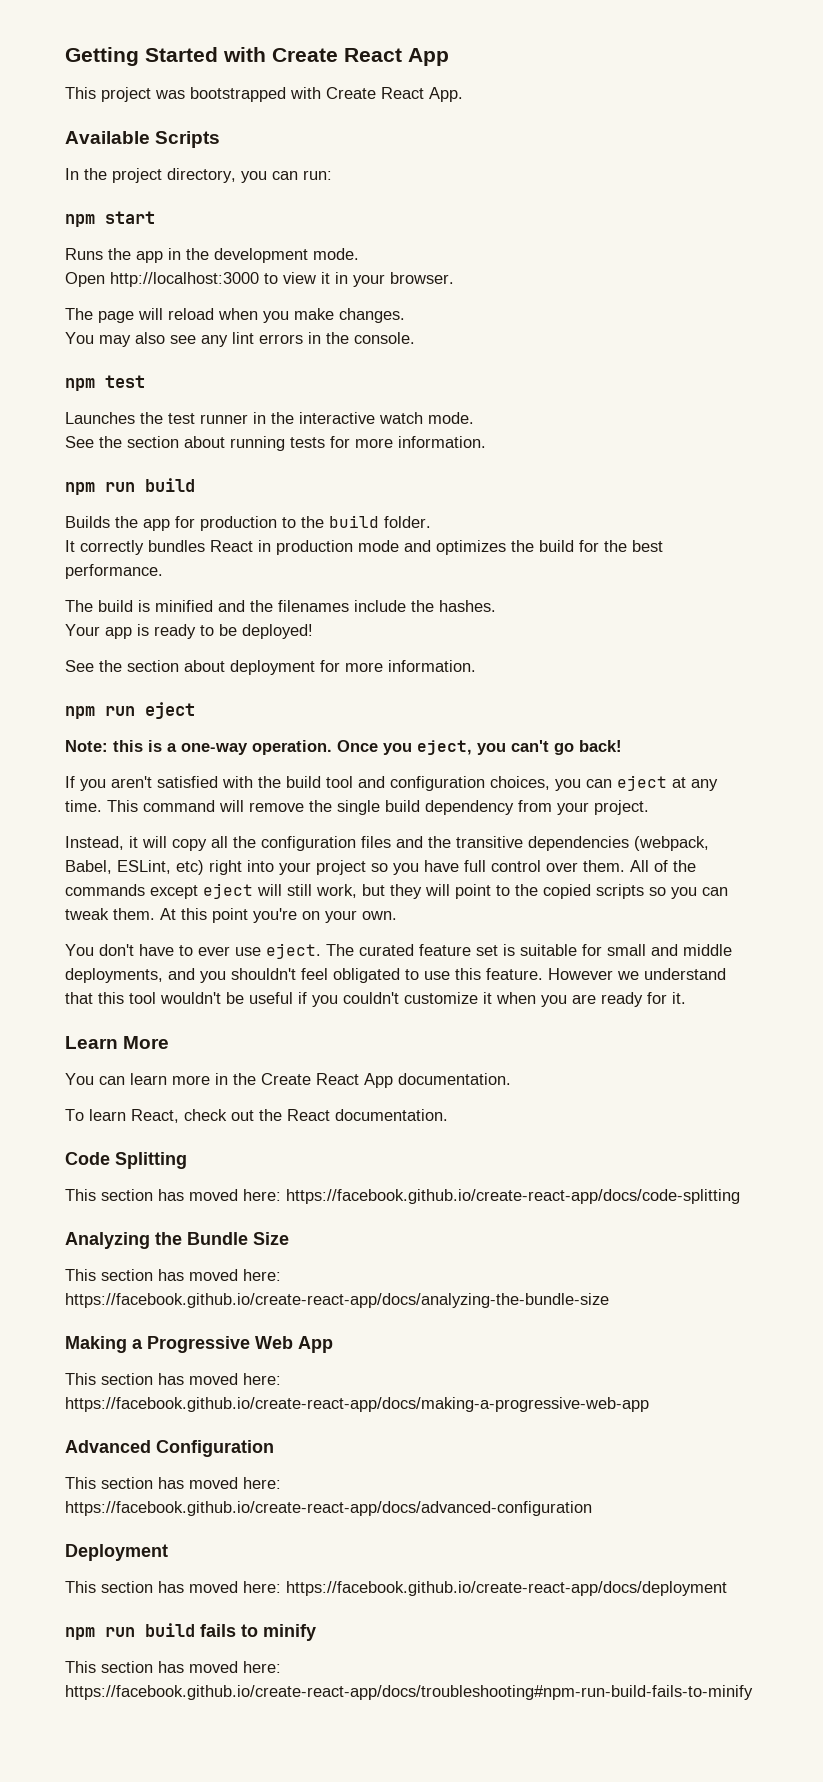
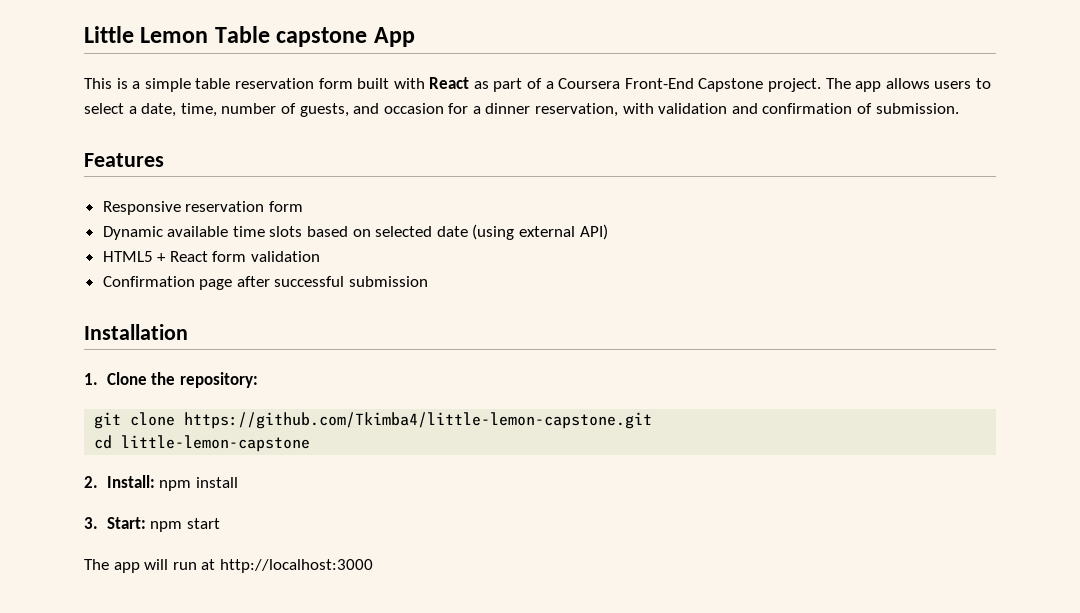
[65,47,449,66] [65,87,463,102] [65,131,221,148] [65,168,332,183] [65,211,155,227] [65,248,359,263] [65,272,454,287] [65,308,405,323] [65,332,415,347] [65,375,145,391] [65,412,474,424] [65,436,486,451] [65,478,195,495] [65,515,431,531] [65,540,663,555] [65,564,163,579] [65,600,496,612] [65,624,313,639] [65,660,476,675] [65,702,195,719] [65,740,622,755] [65,775,718,791] [65,800,649,815] [65,836,709,851] [65,860,696,875] [65,883,728,899] [65,908,397,923] [65,943,732,959] [65,968,726,983] [65,992,686,1007] [65,1036,170,1049] [65,1073,511,1088] [65,1109,448,1123] [65,1152,187,1169] [65,1189,740,1204] [65,1232,289,1249] [65,1269,281,1281] [65,1293,609,1308] [65,1336,333,1353] [65,1373,281,1385] [65,1397,649,1412] [65,1440,274,1457] [65,1477,281,1489] [65,1501,592,1516] [65,1544,168,1561] [65,1581,727,1596] [65,1623,316,1641] [65,1661,281,1673] [65,1685,753,1700] Getting Started with Create React App // This project was bootstrapped with Create React App. // Available Scripts // In the project directory, you can run: // npm start // Runs the app in the development mode. // Open http://localhost:3000 to view it in your browser. // The page will reload when you make changes. // You may also see any lint errors in the console. // npm test // Launches the test runner in the interactive watch mode. // See the section about running tests for more information. // npm run build // Builds the app for production to the build folder. // It correctly bundles React in production mode and optimizes the build for the best performance. // The build is minified and the filenames include the hashes. // Your app is ready to be deployed! // See the section about deployment for more information. // npm run eject // Note: this is a one-way operation. Once you eject, you can't go back! // If you aren't satisfied with the build tool and configuration choices, you can eject at any time. This command will remove the single build dependency from your project. // Instead, it will copy all the configuration files and the transitive dependencies (webpack, Babel, ESLint, etc) right into your project so you have full control over them. All of the commands except eject will still work, but they will point to the copied scripts so you can tweak them. At this point you're on your own. // You don't have to ever use eject. The curated feature set is suitable for small and middle deployments, and you shouldn't feel obligated to use this feature. However we understand that this tool wouldn't be useful if you couldn't customize it when you are ready for it. // Learn More // You can learn more in the Create React App documentation. // To learn React, check out the React documentation. // Code Splitting // This section has moved here: https://facebook.github.io/create-react-app/docs/code-splitting // Analyzing the Bundle Size // This section has moved here: https://facebook.github.io/create-react-app/docs/analyzing-the-bundle-size // Making a Progressive Web App // This section has moved here: https://facebook.github.io/create-react-app/docs/making-a-progressive-web-app // Advanced Configuration // This section has moved here: https://facebook.github.io/create-react-app/docs/advanced-configuration // Deployment // This section has moved here: https://facebook.github.io/create-react-app/docs/deployment // npm run build fails to minify // This section has moved here: https://facebook.github.io/create-react-app/docs/troubleshooting#npm-run-build-fails-to-minify -> [84,26,415,47] [84,77,991,92] [84,103,959,117] [84,153,164,167] [102,201,303,215] [102,224,608,240] [102,251,321,262] [102,276,429,290] [84,324,188,340] [84,372,258,388] [94,412,653,429] [94,435,311,452] [84,475,238,491] [84,517,220,532] [84,559,373,573] Little Lemon Table capstone App // This is a simple table reservation form built with React as part of a Coursera Front-End Capstone project. The app allows users to select a date, time, number of guests, and occasion for a dinner reservation, with validation and confirmation of submission. // Features // Responsive reservation form // Dynamic available time slots based on selected date (using external API) // HTML5 + React form validation // Confirmation page after successful submission // Installation // 1. Clone the repository: // git clone https://github.com/Tkimba4/little-lemon-capstone.git // cd little-lemon-capstone // 2. Install: npm install // 3. Start: npm start // The app will run at http://localhost:3000

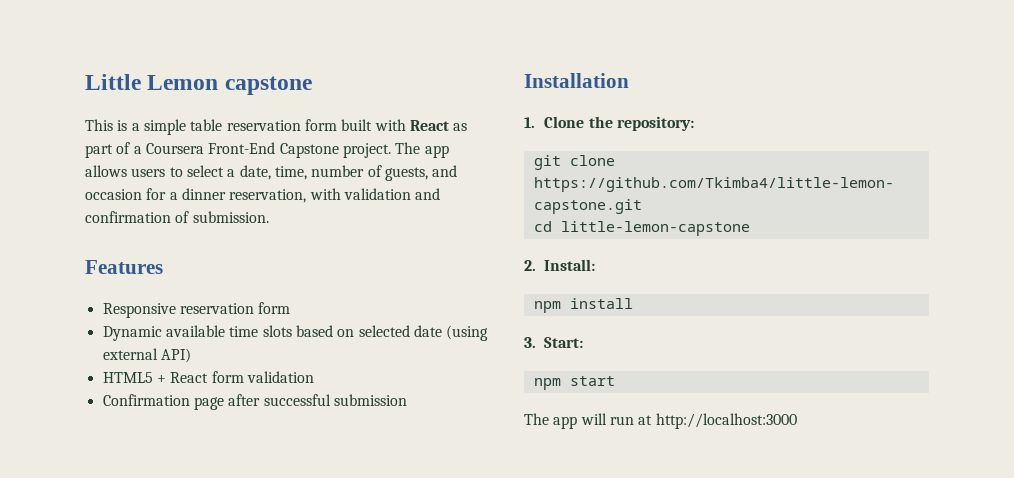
[214,26,270,43] Table -> (219, 82) none
[373,27,415,47] App -> (312, 85) none
(155, 481) none -> (596, 265) //
(146, 523) none -> (584, 342) //

